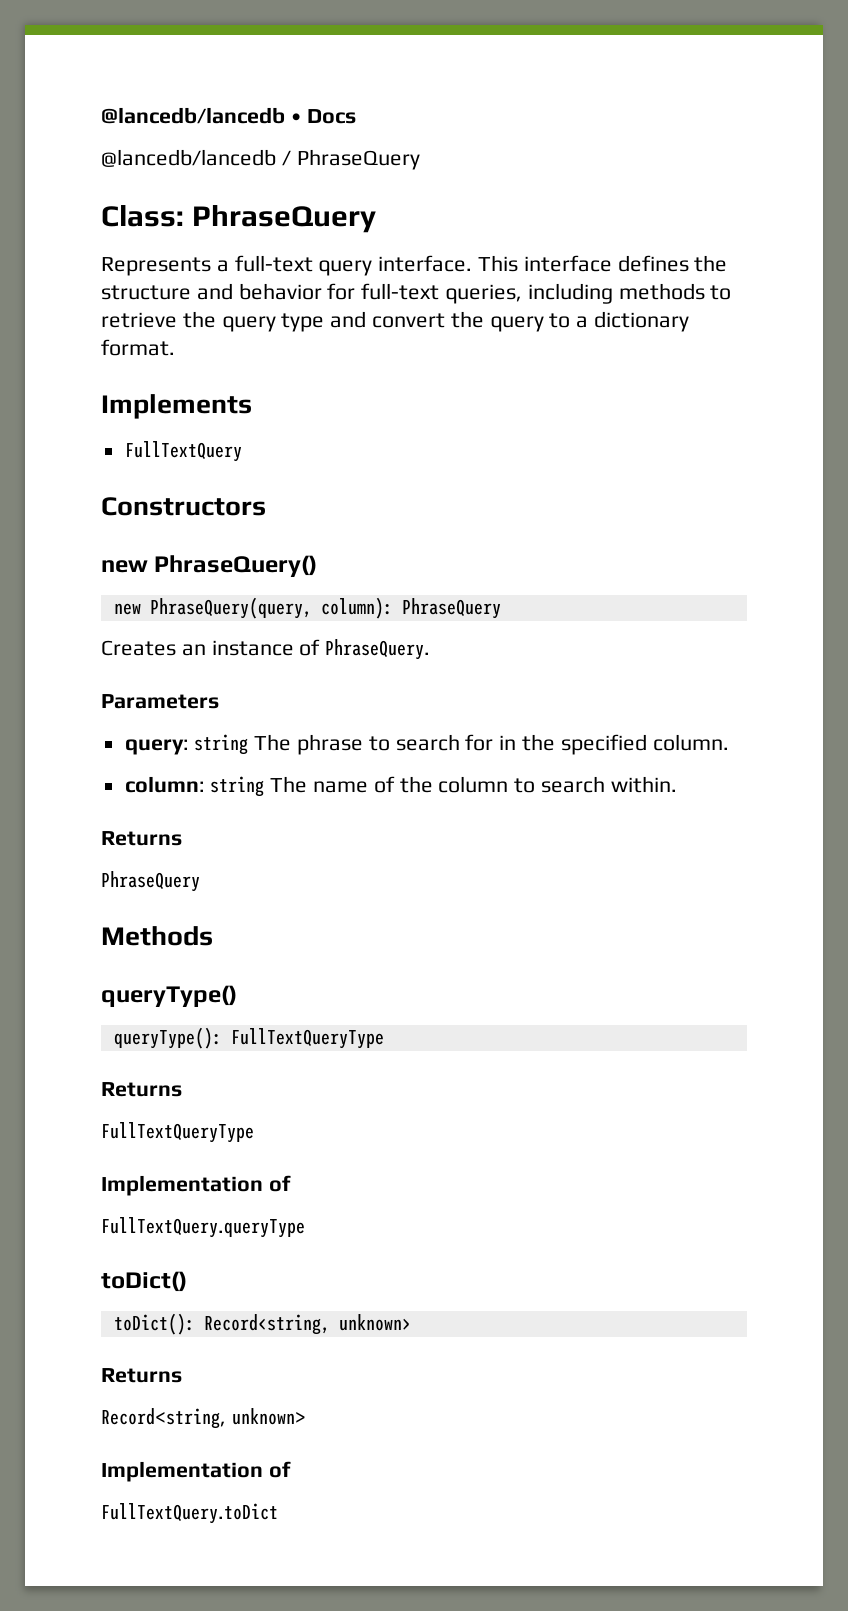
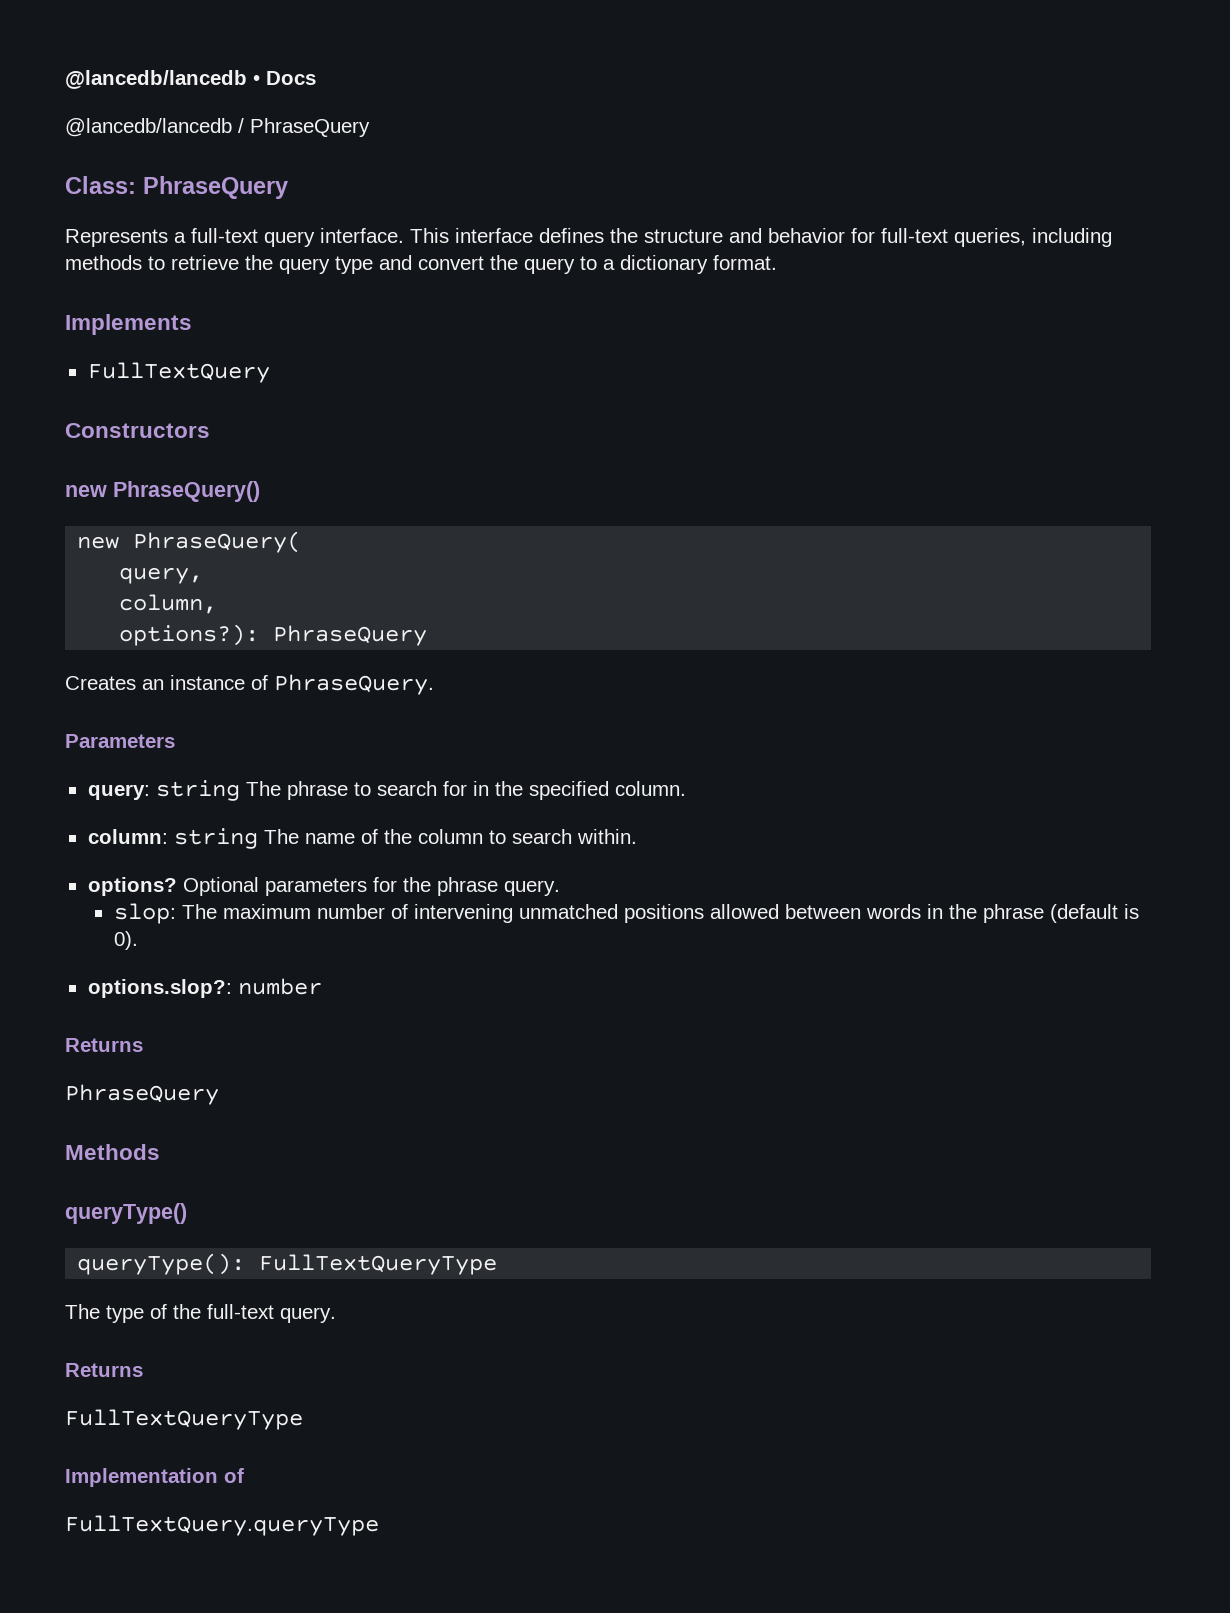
[149,597,393,619] PhraseQuery(query, column): -> [133,531,302,553] [119,567,204,584] [119,594,218,614] [119,624,260,646] PhraseQuery( // query, // column, // options?):
(677, 784) none -> [87,877,560,896] [113,903,1139,924] [113,931,138,950] [87,978,322,998] // options? Optional parameters for the phrase query. // slop: The maximum number of intervening unmatched positions allowed between words in the phrase (default is 0). // options.slop?: number
(384, 1038) none -> [65,1304,336,1323] // The type of the full-text query.
[101,1271,187,1292] [113,1313,411,1335] [101,1368,182,1383] [101,1408,306,1429] [101,1461,291,1482] [101,1503,278,1524] // toDict() // toDict(): Record<string, unknown> // Returns // Record<string, unknown> // Implementation of // FullTextQuery.toDict -> (379, 1525) none

